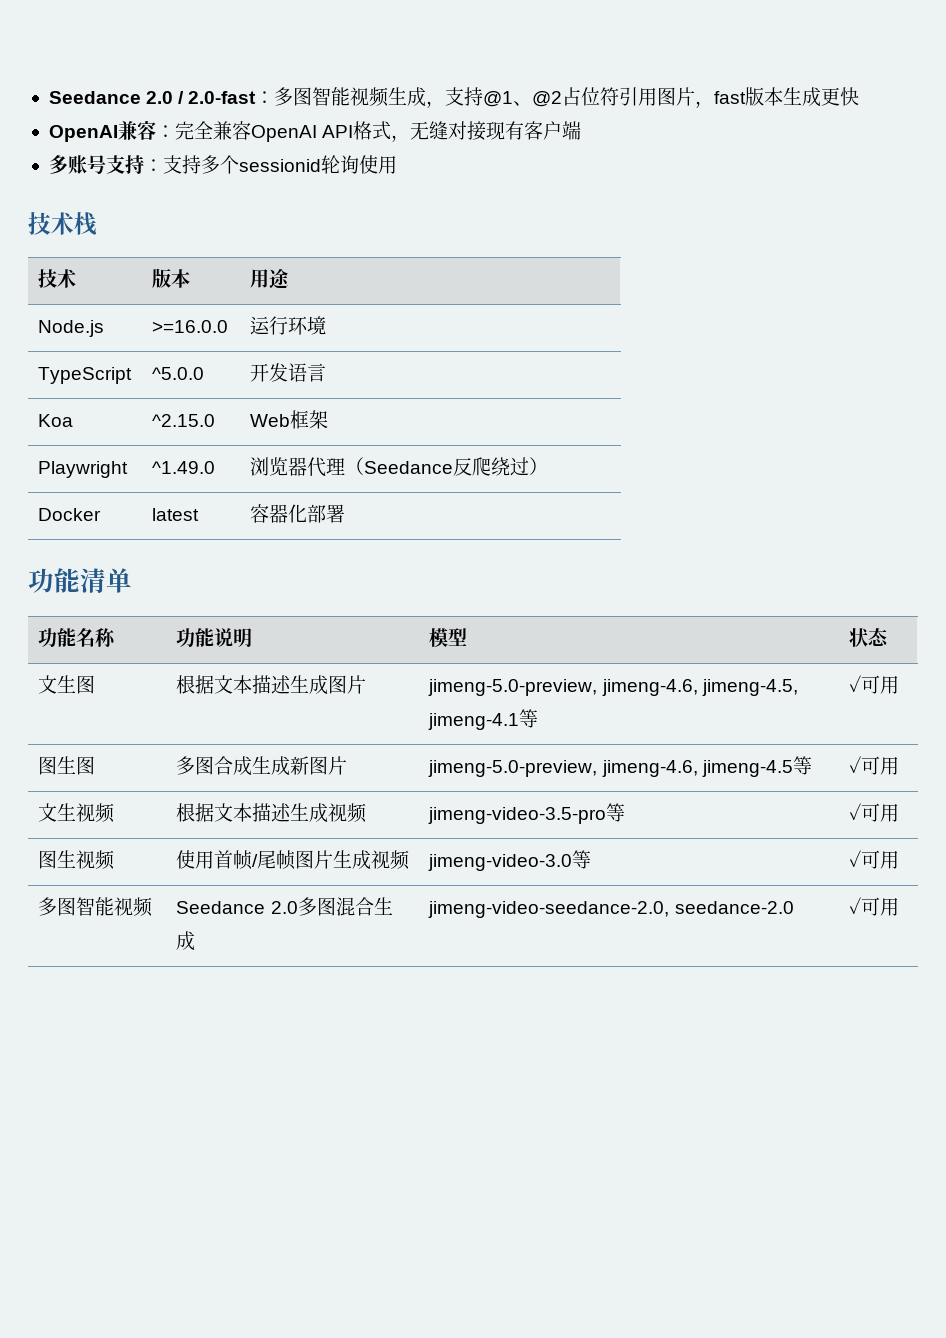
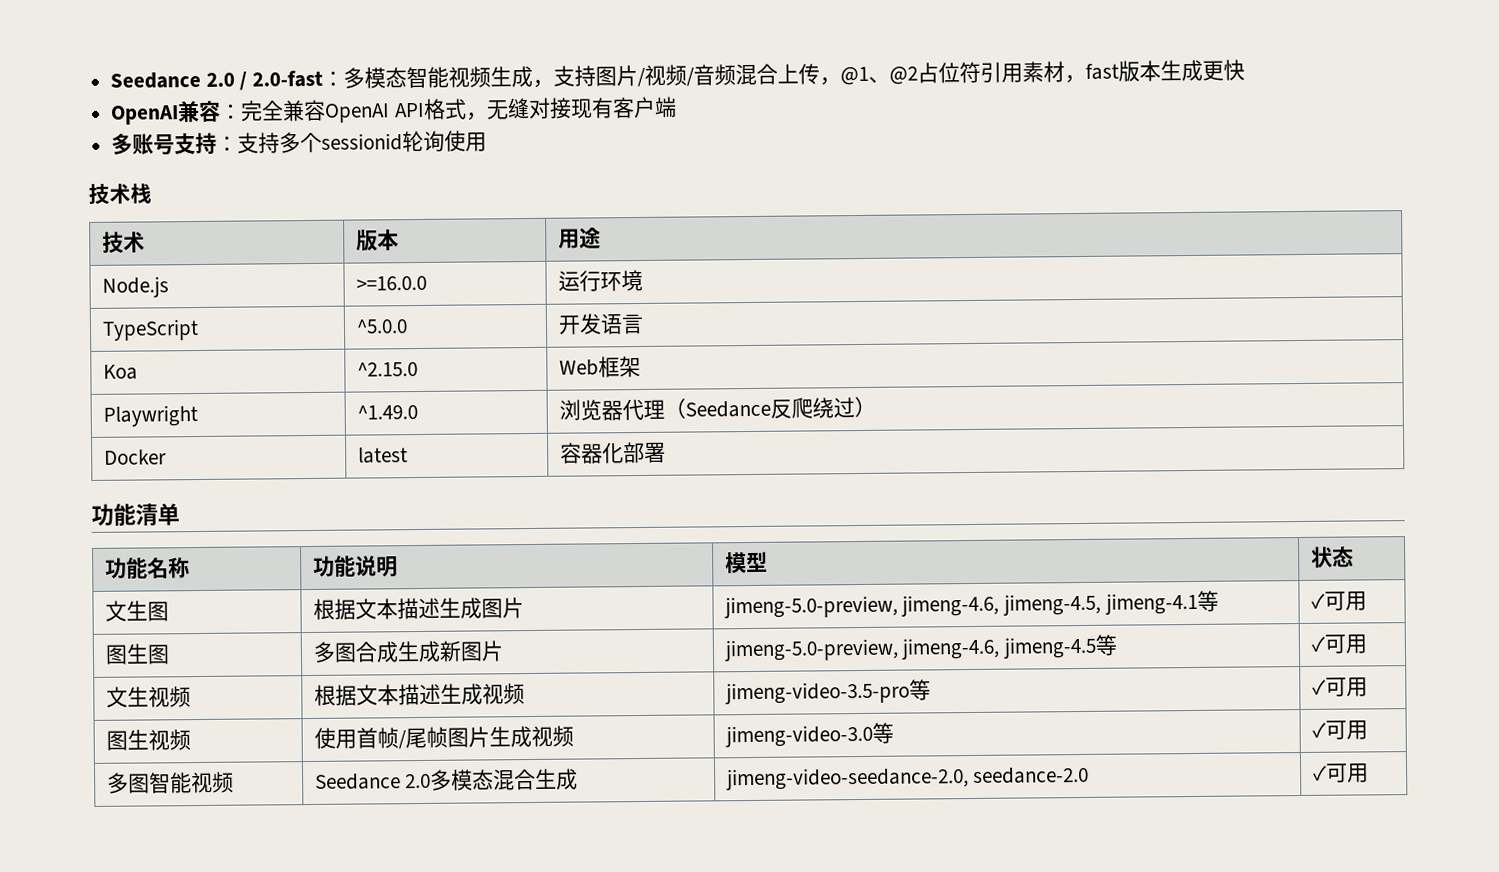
[293,87,313,106] 图 -> [364,67,408,89] 模态
(484, 96) none -> [595,63,842,87] 图片/视频/音频混合上传，
[657,87,696,106] 图片 -> [1022,61,1066,83] 素材
[316,897,336,916] 图 -> [451,769,495,791] 模态

